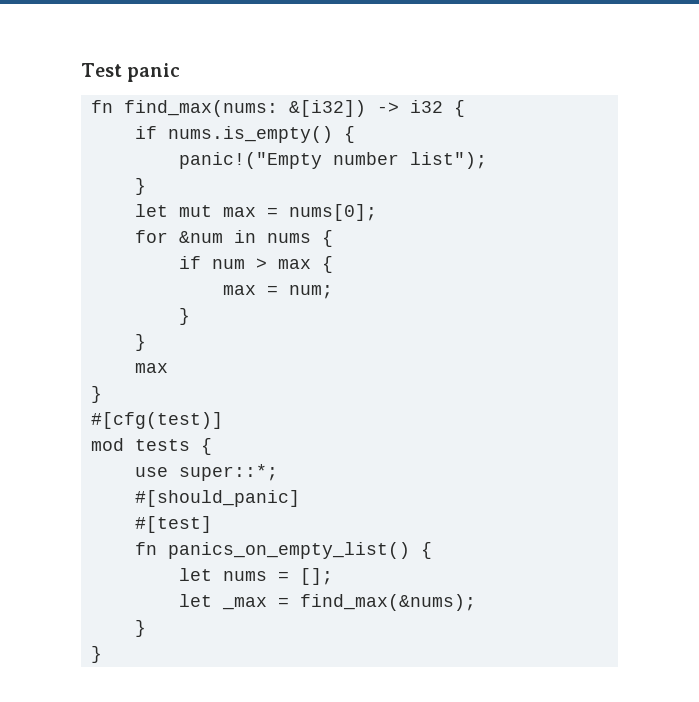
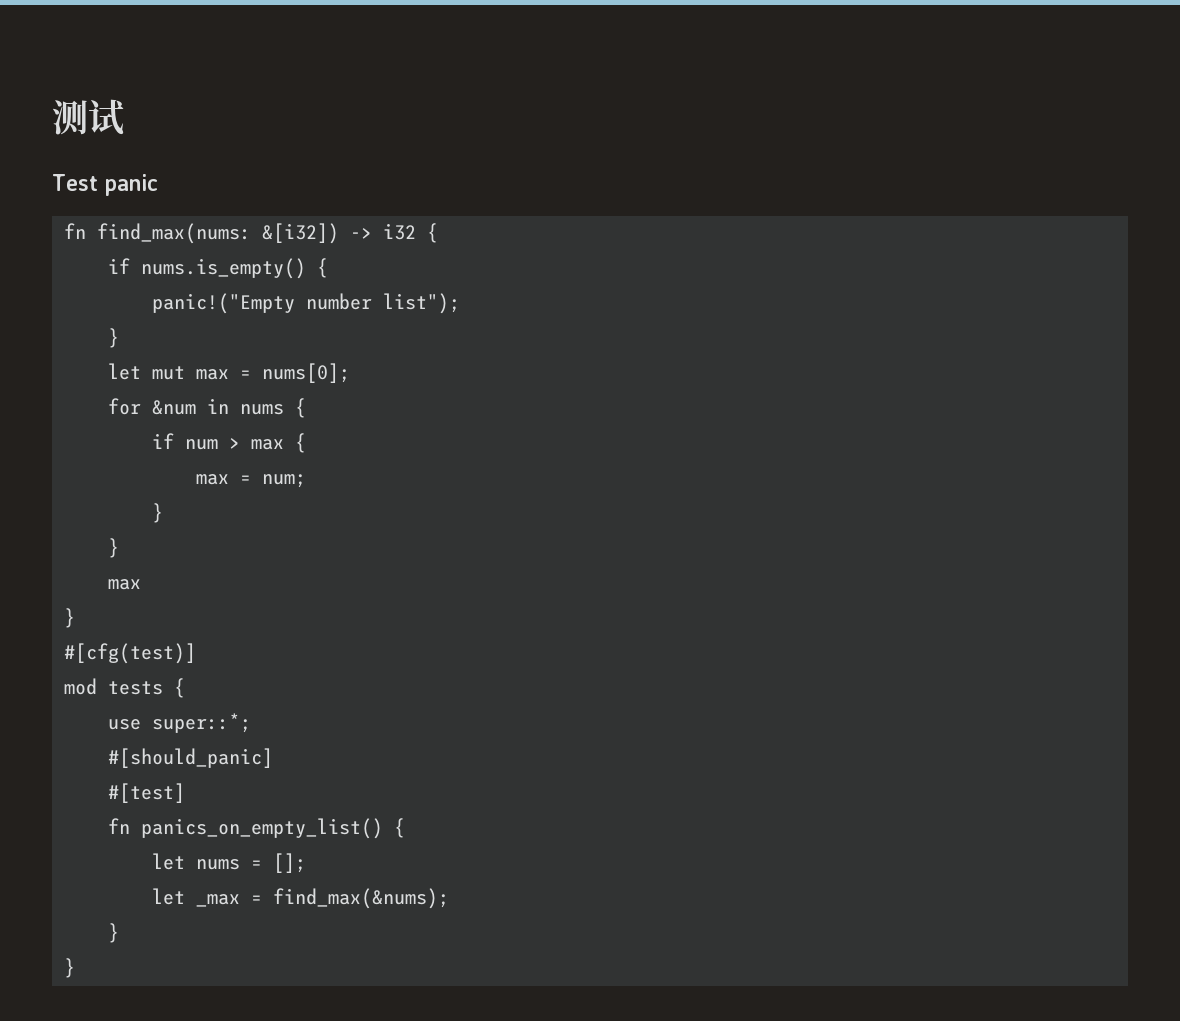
(81, 70) none -> [52,99,124,136] 测试 //

